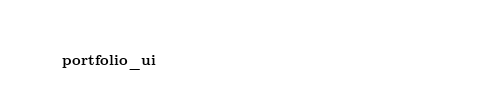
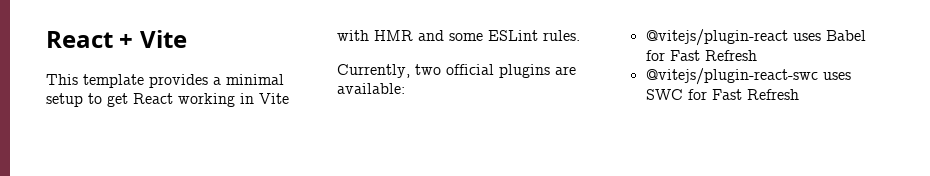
[62,55,156,70] portfolio_ui -> [46,30,187,48] [46,74,284,88] [46,93,289,107] [337,30,580,41] [337,64,576,78] [337,83,405,94] [645,29,866,46] [645,50,757,61] [645,68,851,85] [645,89,799,100] React + Vite // This template provides a minimal setup to get React working in Vite with HMR and some ESLint rules. // Currently, two official plugins are available: // @vitejs/plugin-react uses Babel for Fast Refresh // @vitejs/plugin-react-swc uses SWC for Fast Refresh

